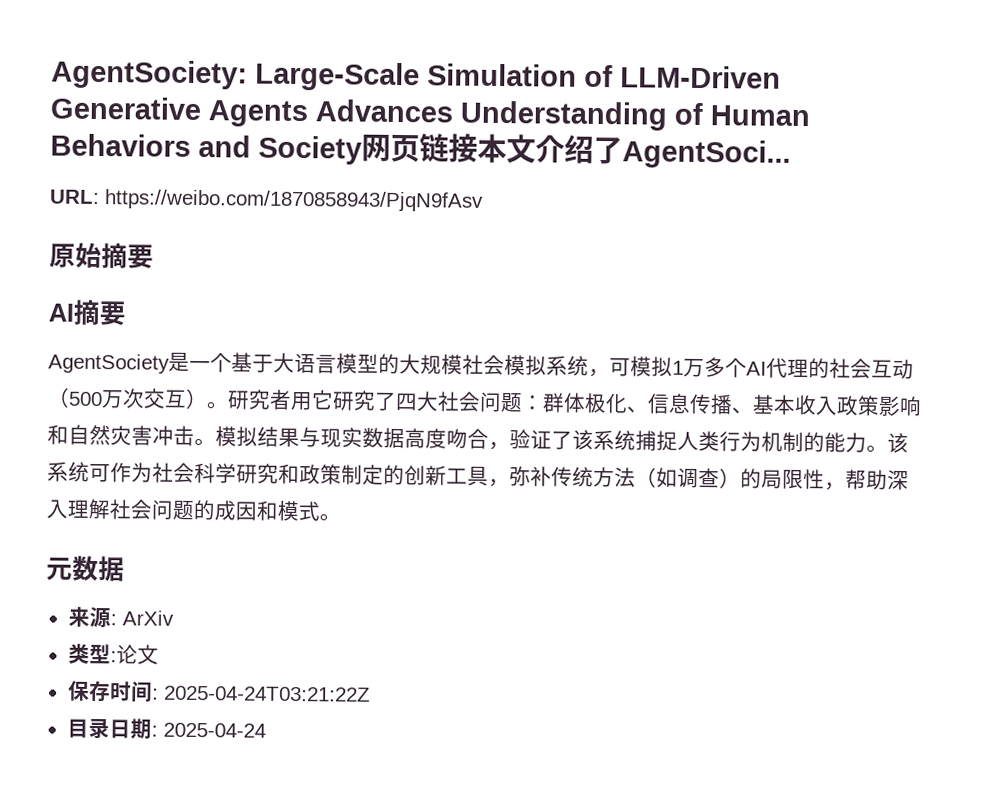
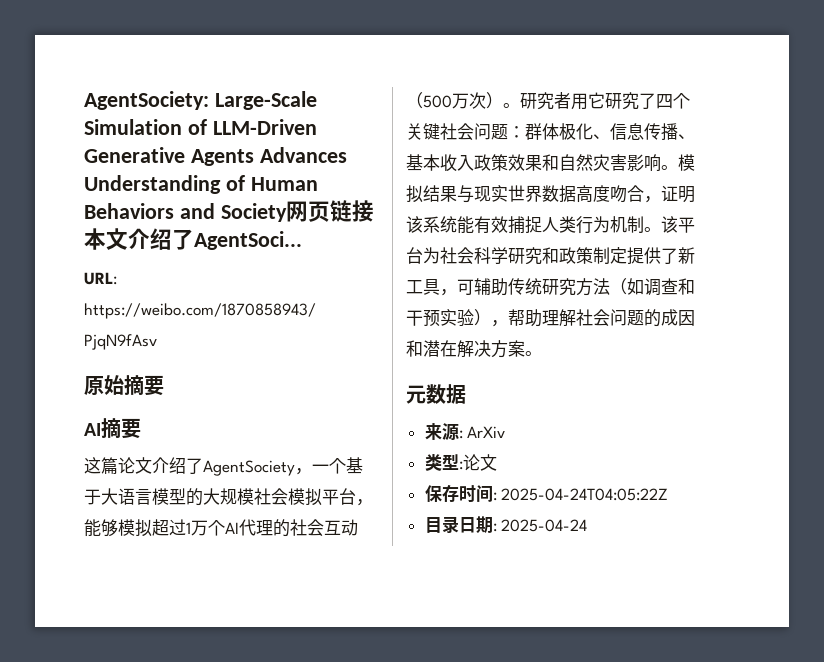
[48,352,190,374] AgentSociety是 -> [84,457,312,476] 这篇论文介绍了AgentSociety，
[546,355,726,378] 系统，可模拟1万多 -> [322,488,373,506] [84,519,208,537] 平台，能够模拟超过1万
[143,388,187,409] 交互 -> (486, 100) none
[416,391,439,412] 大 -> [673,93,690,109] [406,123,440,140] 个关键
[878,395,922,417] 影响 -> [508,154,542,171] 效果
[152,425,195,446] 冲击 -> [627,154,661,172] 影响
(363, 437) none -> [508,185,542,202] 世界
[509,429,909,454] [47,461,132,483] 验证了该系统捕捉人类行为机制的能力。该系统可作 -> [661,185,695,203] [406,216,695,234] [406,247,423,264] 证明该系统能有效捕捉人类行为机制。该平台
[383,464,426,486] 的创 -> [627,247,678,265] 提供了
[509,466,909,491] [46,499,69,519] 弥补传统方法（如调查）的局限性，帮助深入 -> [457,278,695,296] [406,309,542,327] 可辅助传统研究方法（如调查和干预实验），帮助
[277,500,321,522] 模式 -> [423,340,525,358] 潜在解决方案
[163,685,371,702] 2025-04-24T03:21:22Z -> [501,488,669,501] 2025-04-24T04:05:22Z

